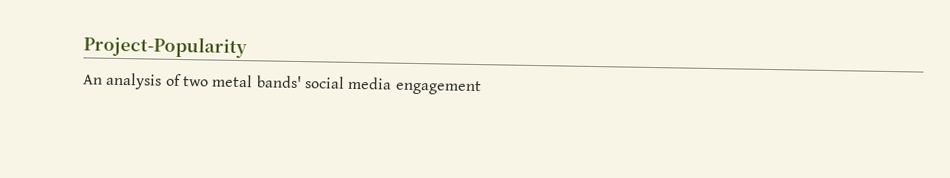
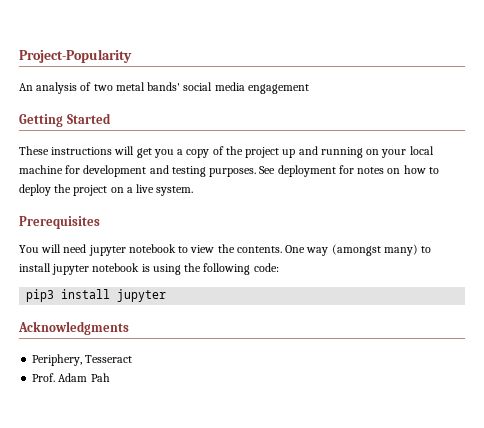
(482, 87) none -> [19,113,111,127] [19,146,434,158] [19,165,439,177] [19,184,194,196] [19,216,100,229] [19,244,432,256] [19,263,279,275] [26,289,167,302] [18,321,129,335] [32,354,133,366] [32,373,110,382] // Getting Started // These instructions will get you a copy of the project up and running on your local machine for development and testing purposes. See deployment for notes on how to deploy the project on a live system. // Prerequisites // You will need jupyter notebook to view the contents. One way (amongst many) to install jupyter notebook is using the following code: // pip3 install jupyter // Acknowledgments // Periphery, Tesseract // Prof. Adam Pah

